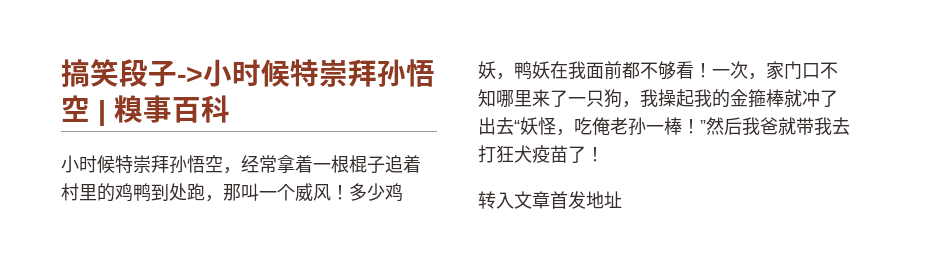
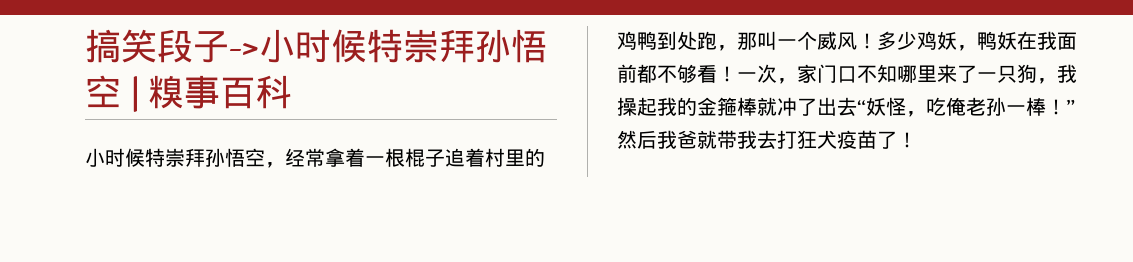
[478,191,622,209] // 转入文章首发地址 -> (917, 140) none

